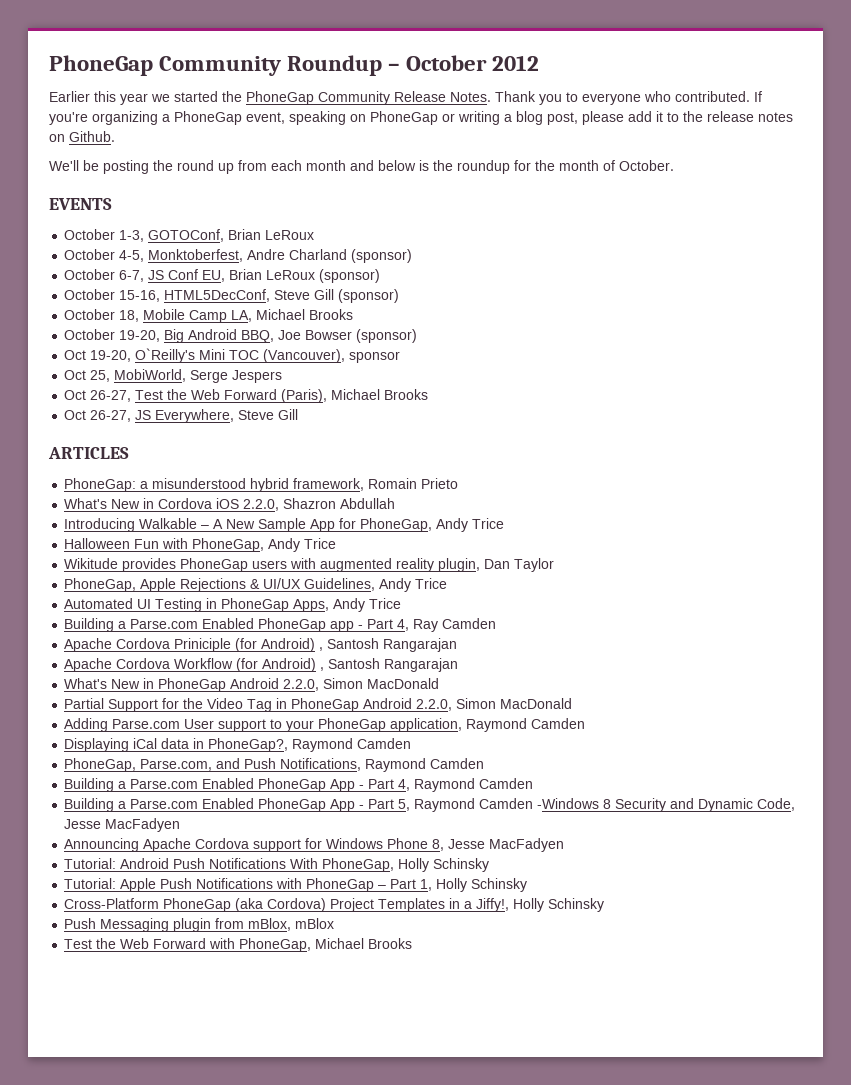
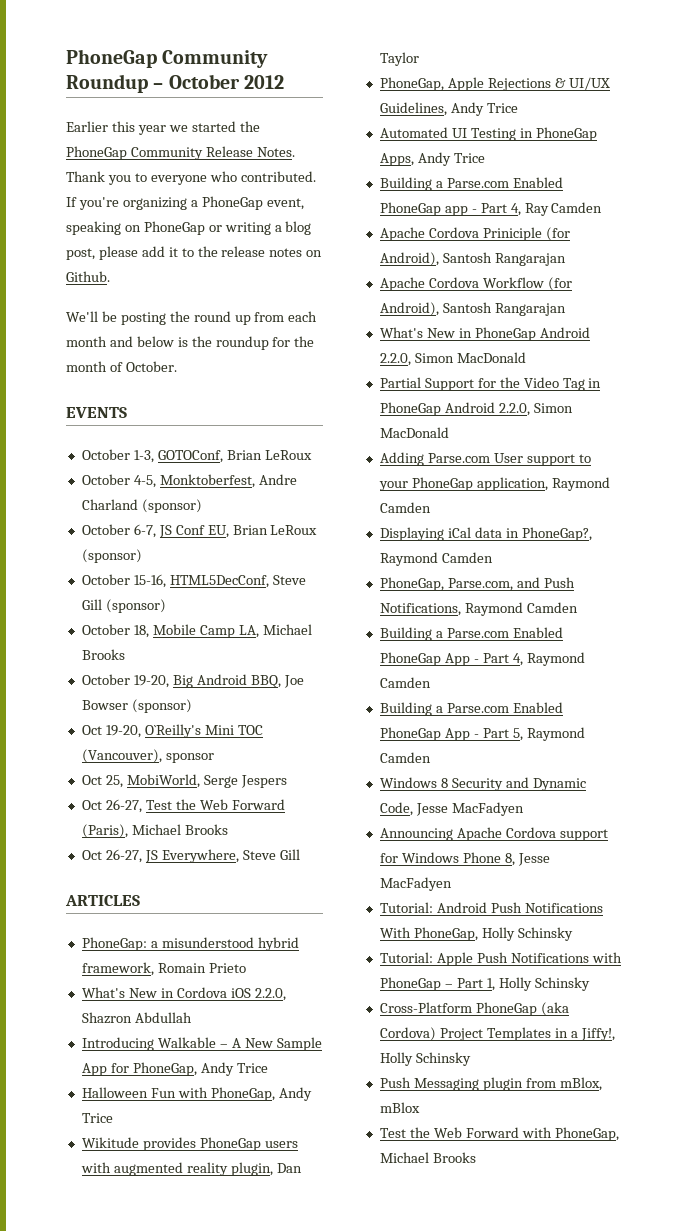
[261,638,324,652] Android) , -> [379,252,439,266] Android),
[262,658,325,672] Android) , -> [379,302,439,316] Android),
[537,798,600,809] -Windows -> [379,777,437,788] // Windows

